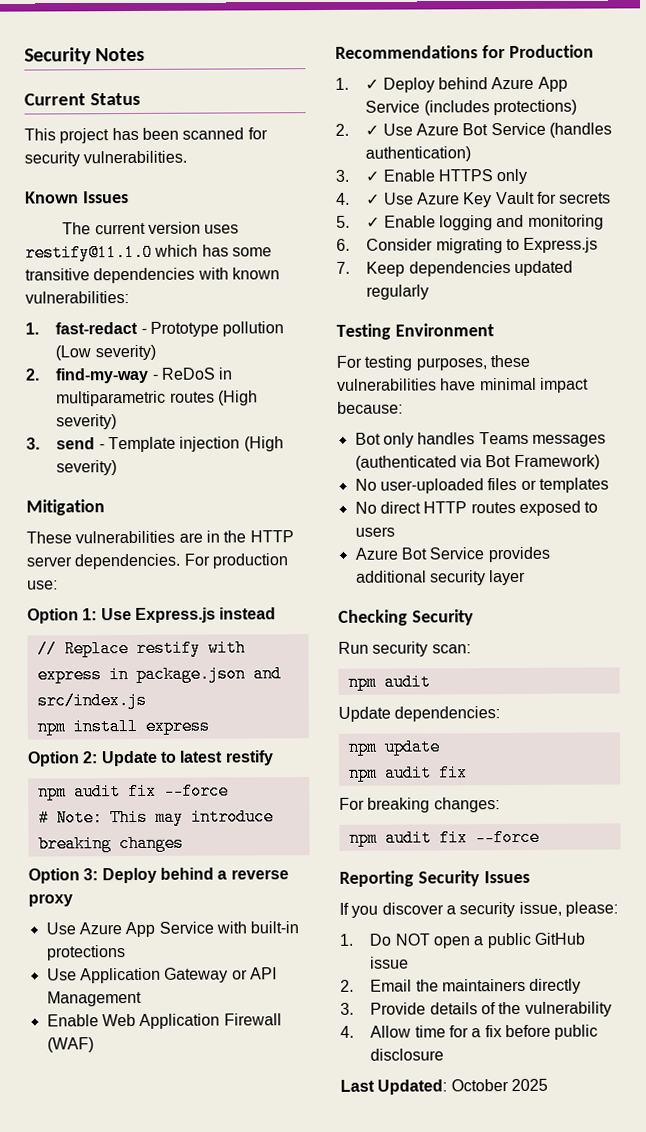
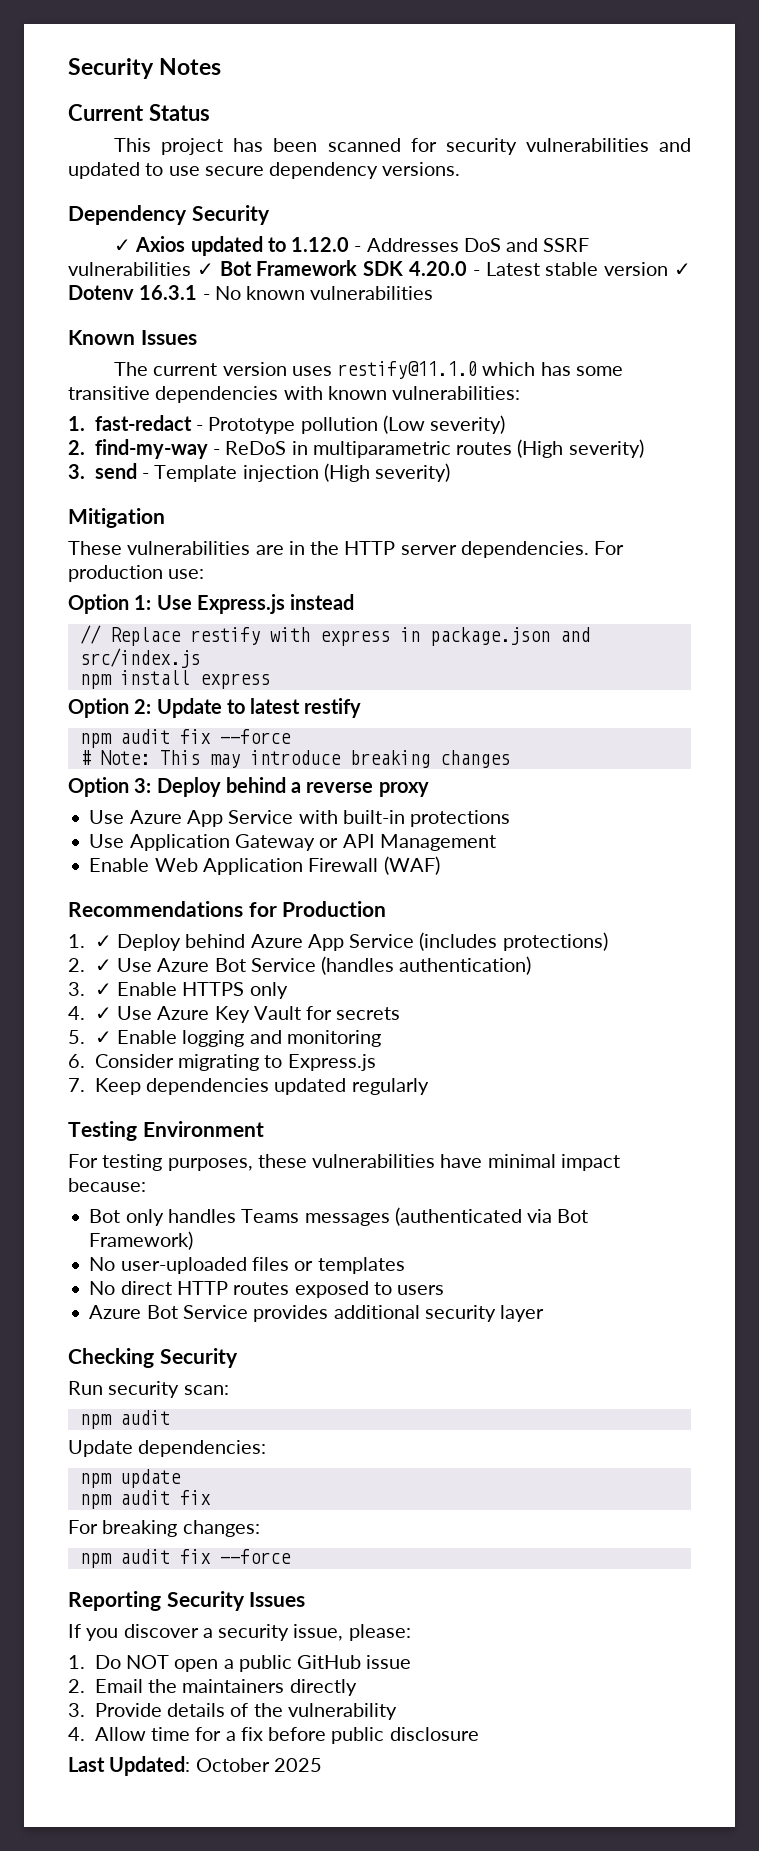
[83,150,188,164] vulnerabilities. -> [525,138,691,152] [68,162,461,179] [68,205,270,225] [114,236,590,256] [68,260,691,276] [68,285,434,300] vulnerabilities and updated to use secure dependency versions. // Dependency Security // ✓ Axios updated to 1.12.0 - Addresses DoS and SSRF vulnerabilities ✓ Bot Framework SDK 4.20.0 - Latest stable version ✓ Dotenv 16.3.1 - No known vulnerabilities

